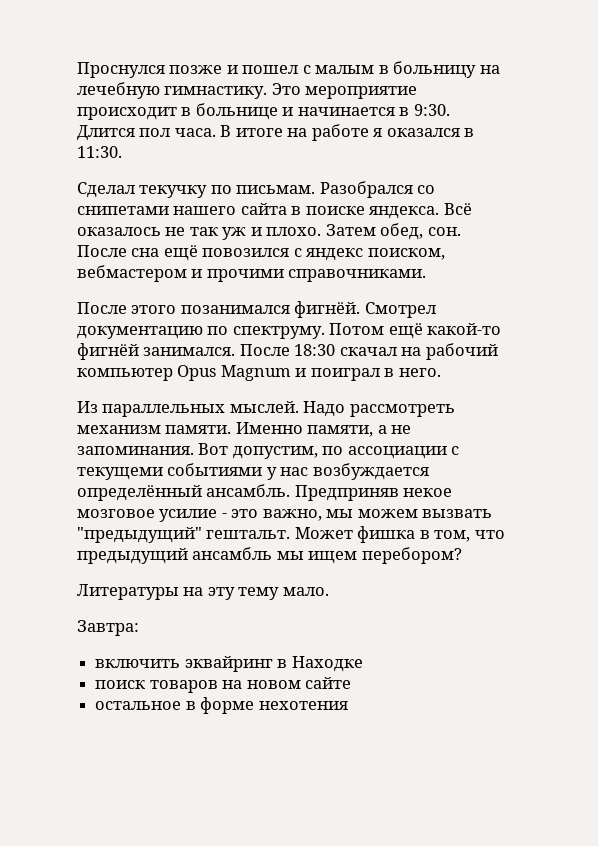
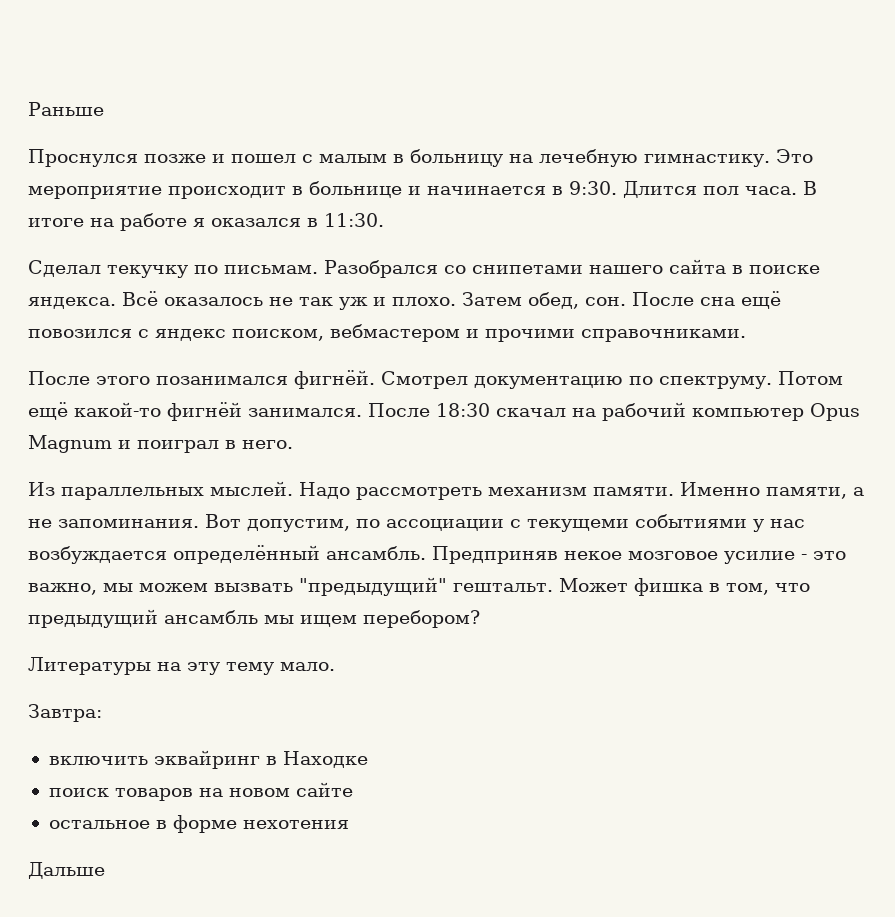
(77, 70) none -> [28,102,104,116] Раньше //
(348, 705) none -> [28,862,105,879] // Дальше

